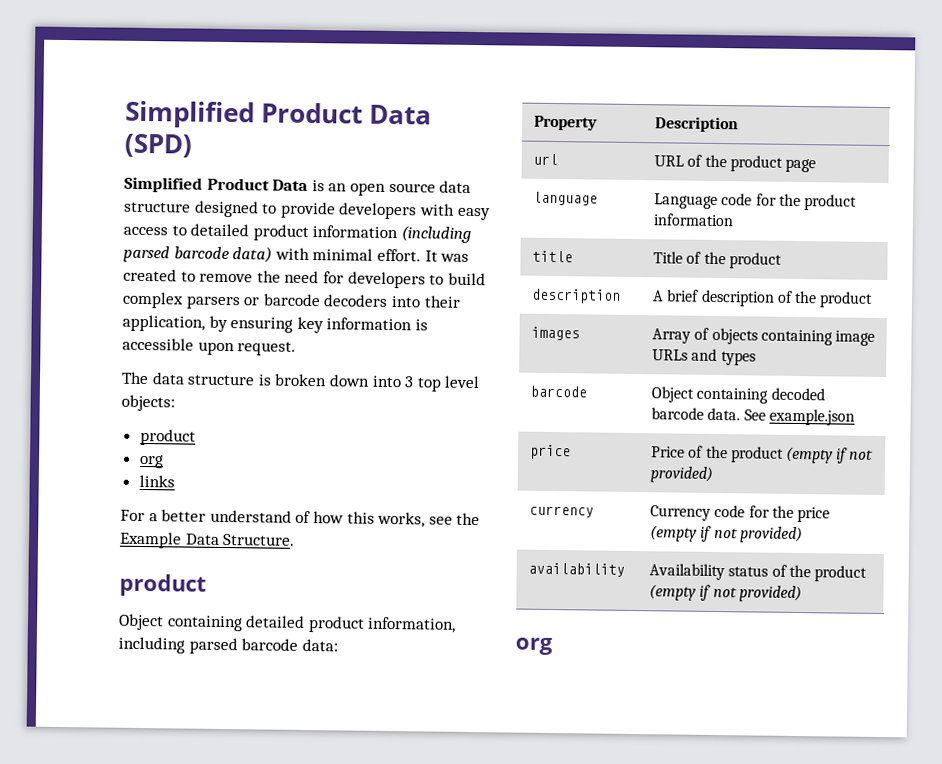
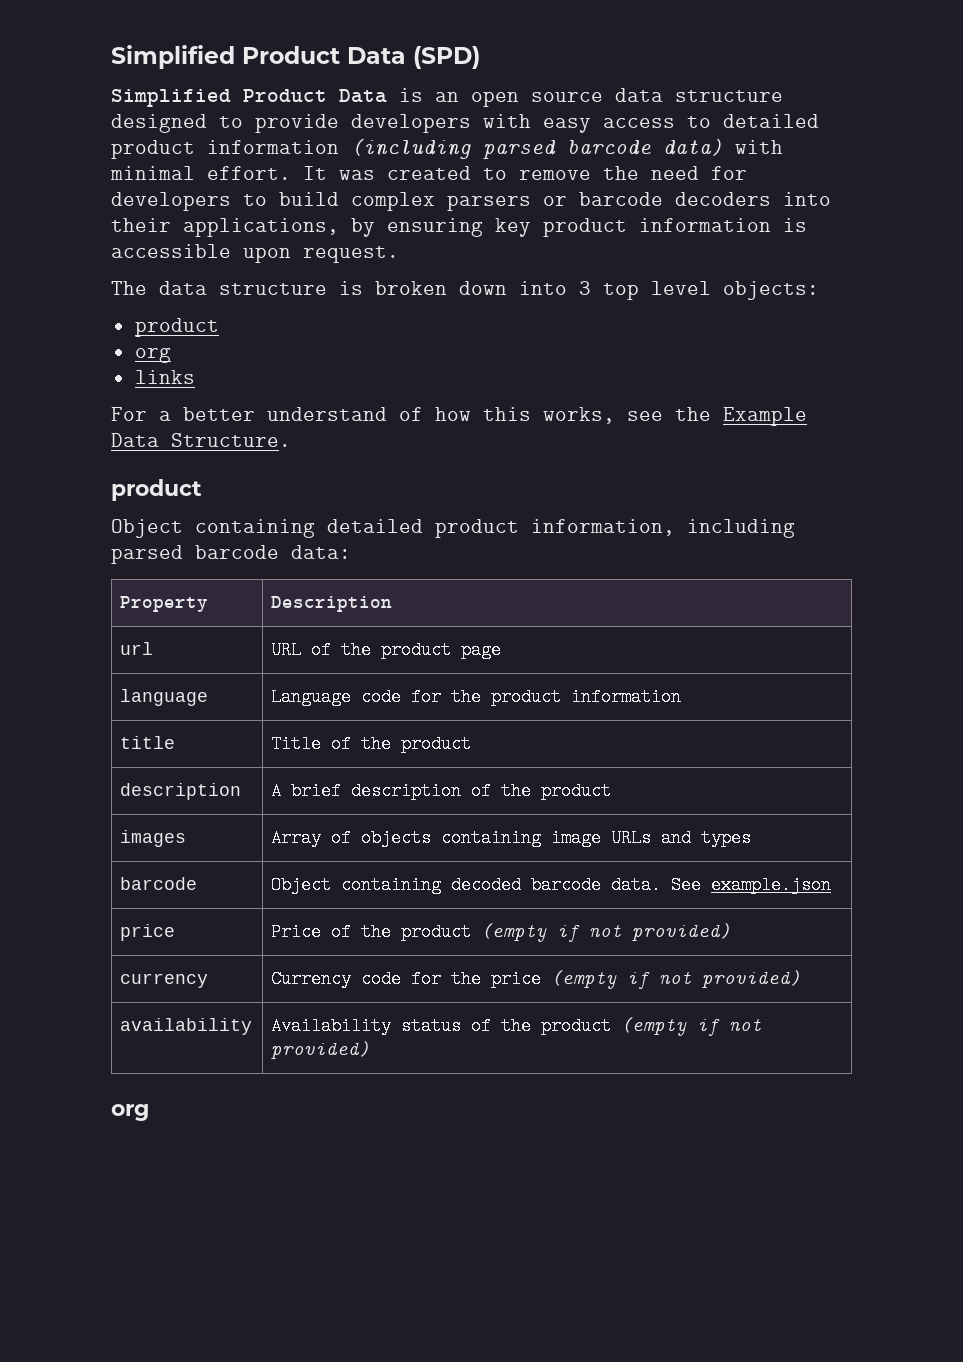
[122,314,205,332] application, -> [183,218,339,237] applications,
(324, 325) none -> [543,218,627,237] product

